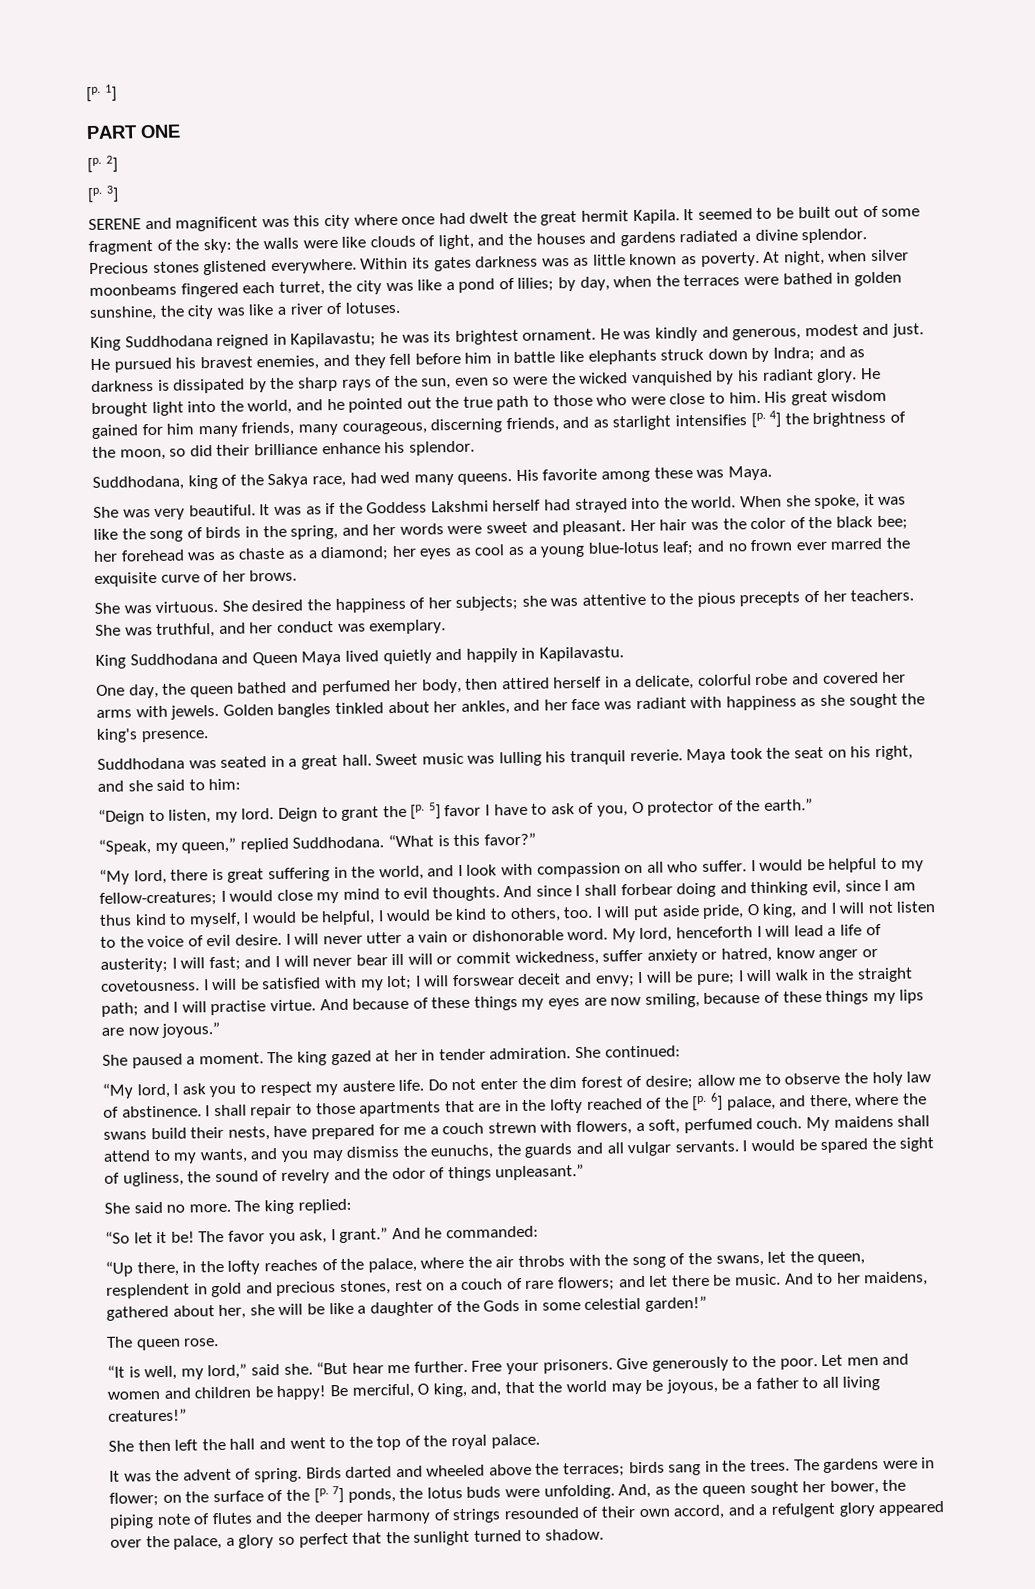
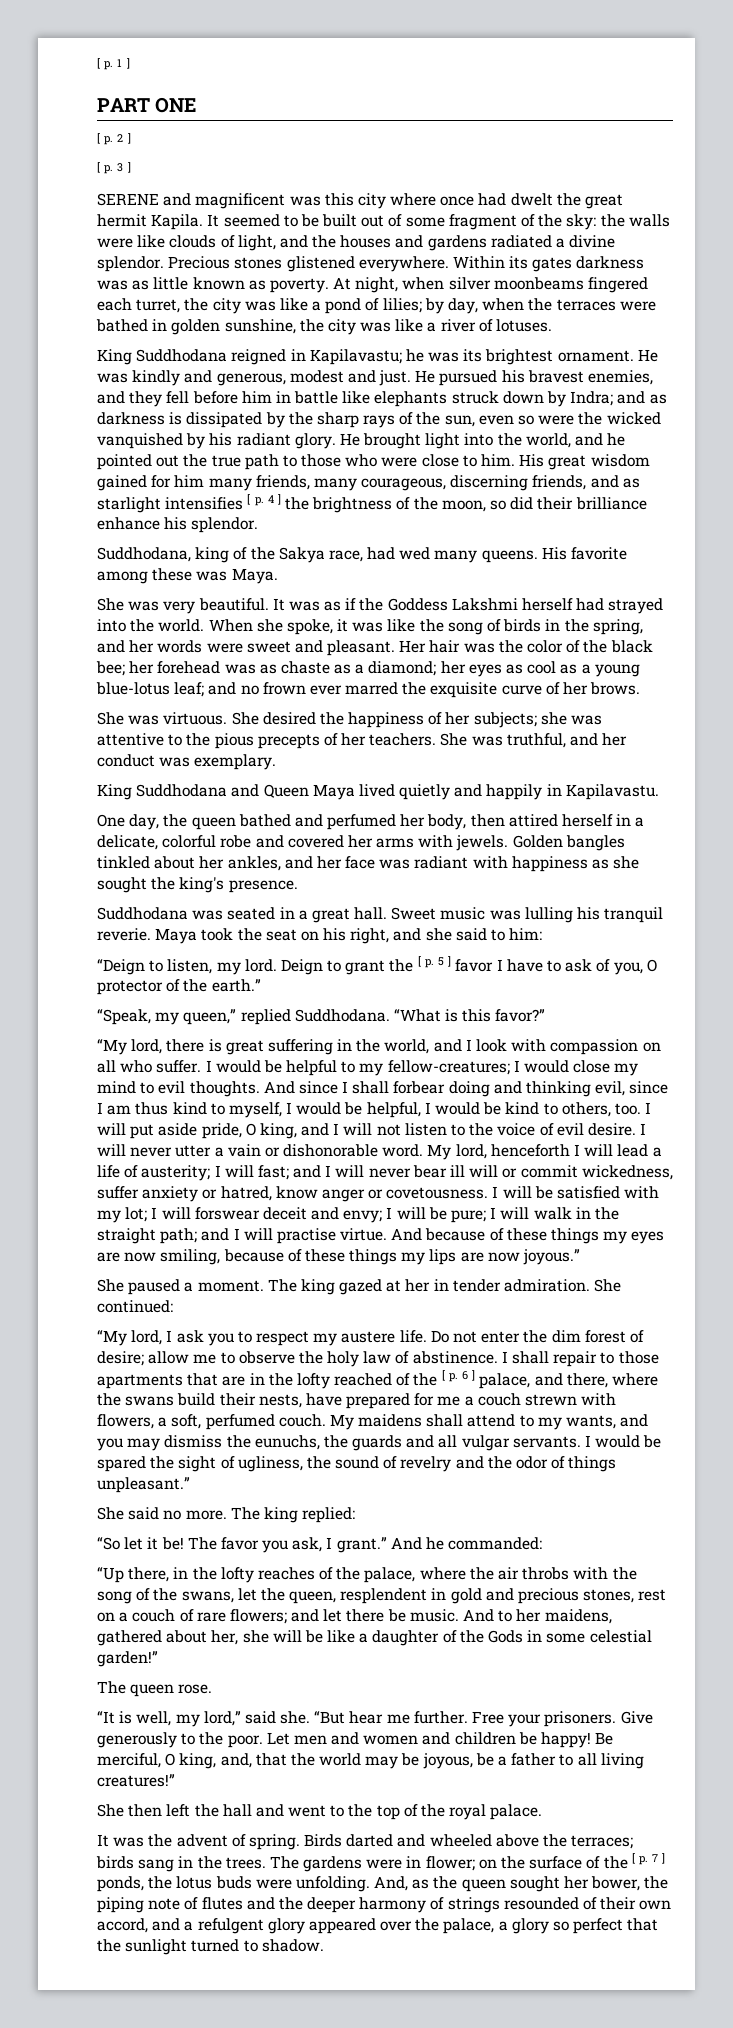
[86,84,117,103] [86,124,181,140] [87,155,118,174] [87,185,119,204] [p. 1] // PART ONE // [p. 2] // [p. 3] -> [97,58,130,70] [97,97,197,113] [97,133,131,145] [97,162,131,174] [ p. 1 ] // PART ONE // [ p. 2 ] // [ p. 3 ]
[750,410,782,429] [p. 4] -> [247,494,281,506] [ p. 4 ]
[410,802,441,820] [p. 5] -> [417,956,452,968] [ p. 5 ]
[692,1092,724,1112] [p. 6] -> [441,1370,476,1382] [ p. 6 ]
[313,1485,345,1504] [p. 7] -> [631,1853,666,1865] [ p. 7 ]

